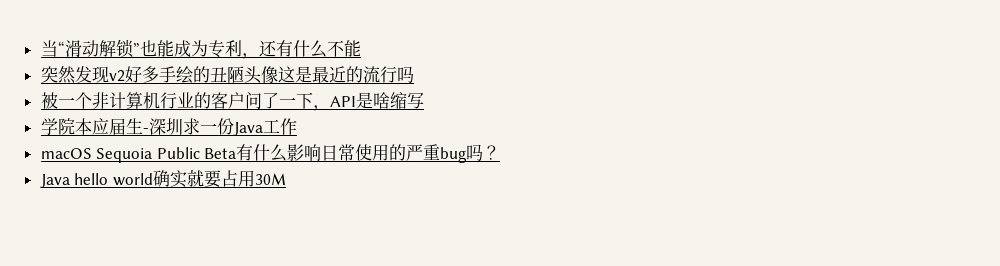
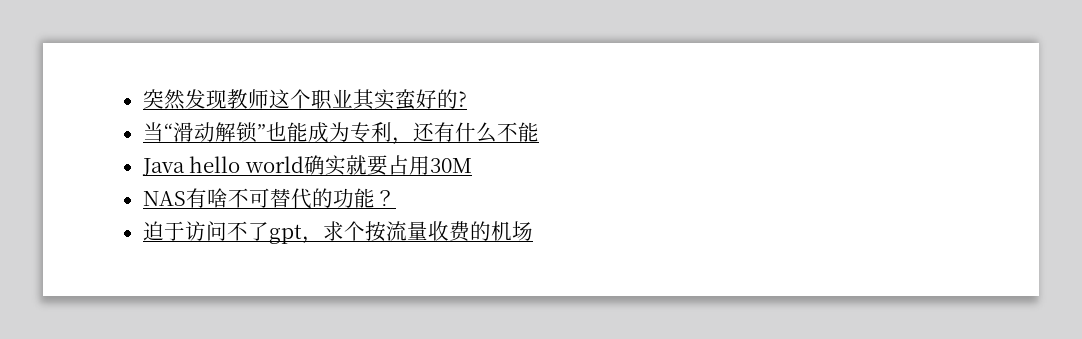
(40, 48) none -> [142,89,467,110] 突然发现教师这个职业其实蛮好的? //
[40,66,414,84] [40,92,424,111] [40,118,297,136] [40,144,501,163] // 突然发现v2好多手绘的丑陋头像这是最近的流行吗 // 被一个非计算机行业的客户问了一下，API是啥缩写 // 学院本应届生-深圳求一份Java工作 // macOS Sequoia Public Beta有什么影响日常使用的严重bug吗？ -> (539, 132) none
(286, 179) none -> [142,188,396,209] [142,221,533,244] // NAS有啥不可替代的功能？ // 迫于访问不了gpt，求个按流量收费的机场

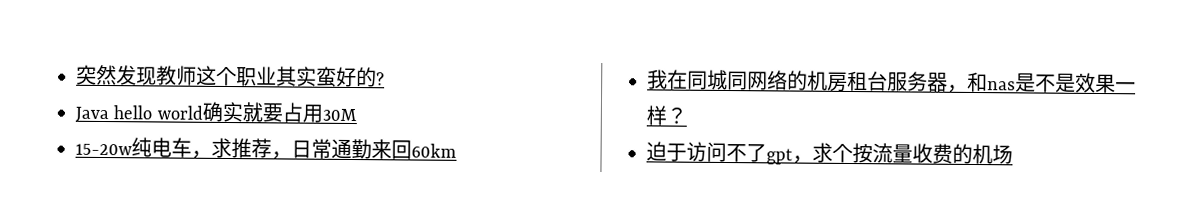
[142,122,539,145] // 当“滑动解锁”也能成为专利，还有什么不能 -> (385, 79) none
[142,188,375,209] NAS有啥不可替代的功能 -> [75,137,457,160] [647,69,1136,94] [646,105,667,126] 15-20w纯电车，求推荐，日常通勤来回60km // 我在同城同网络的机房租台服务器，和nas是不是效果一样

